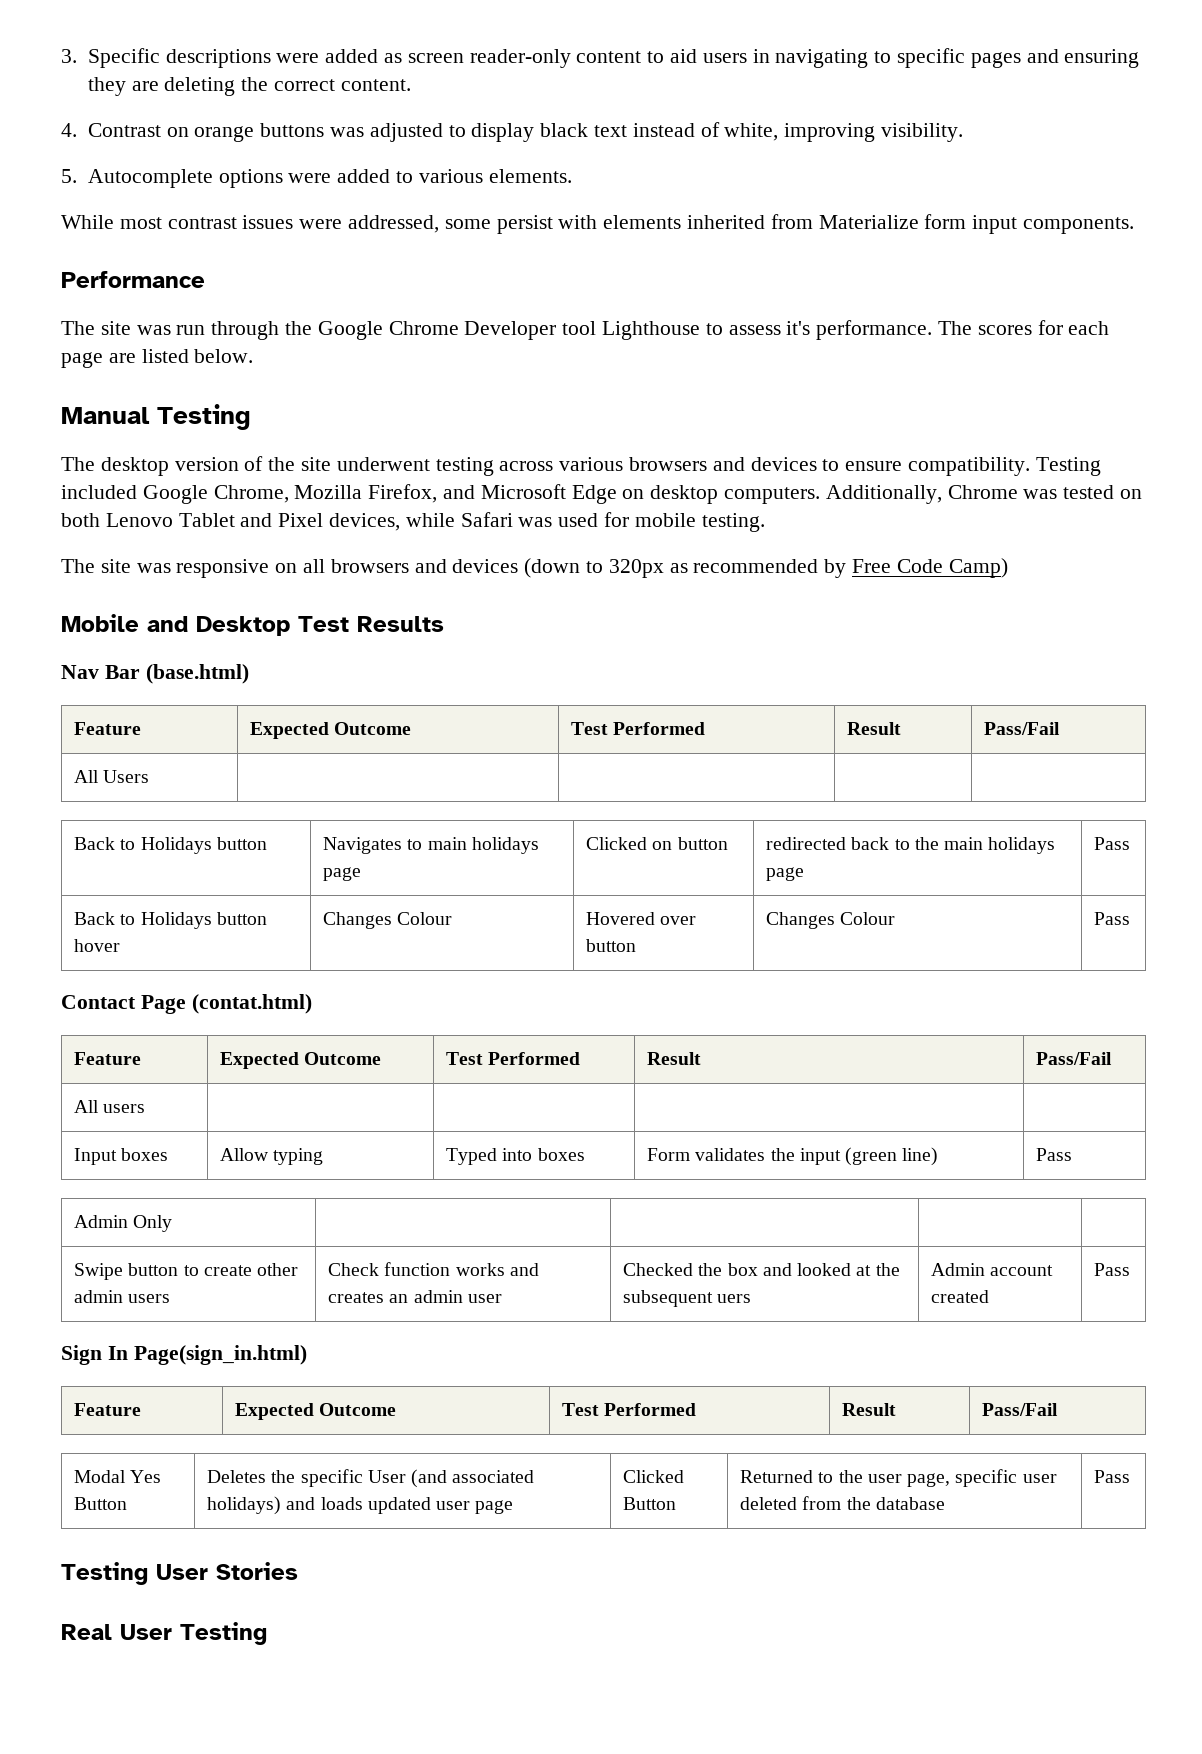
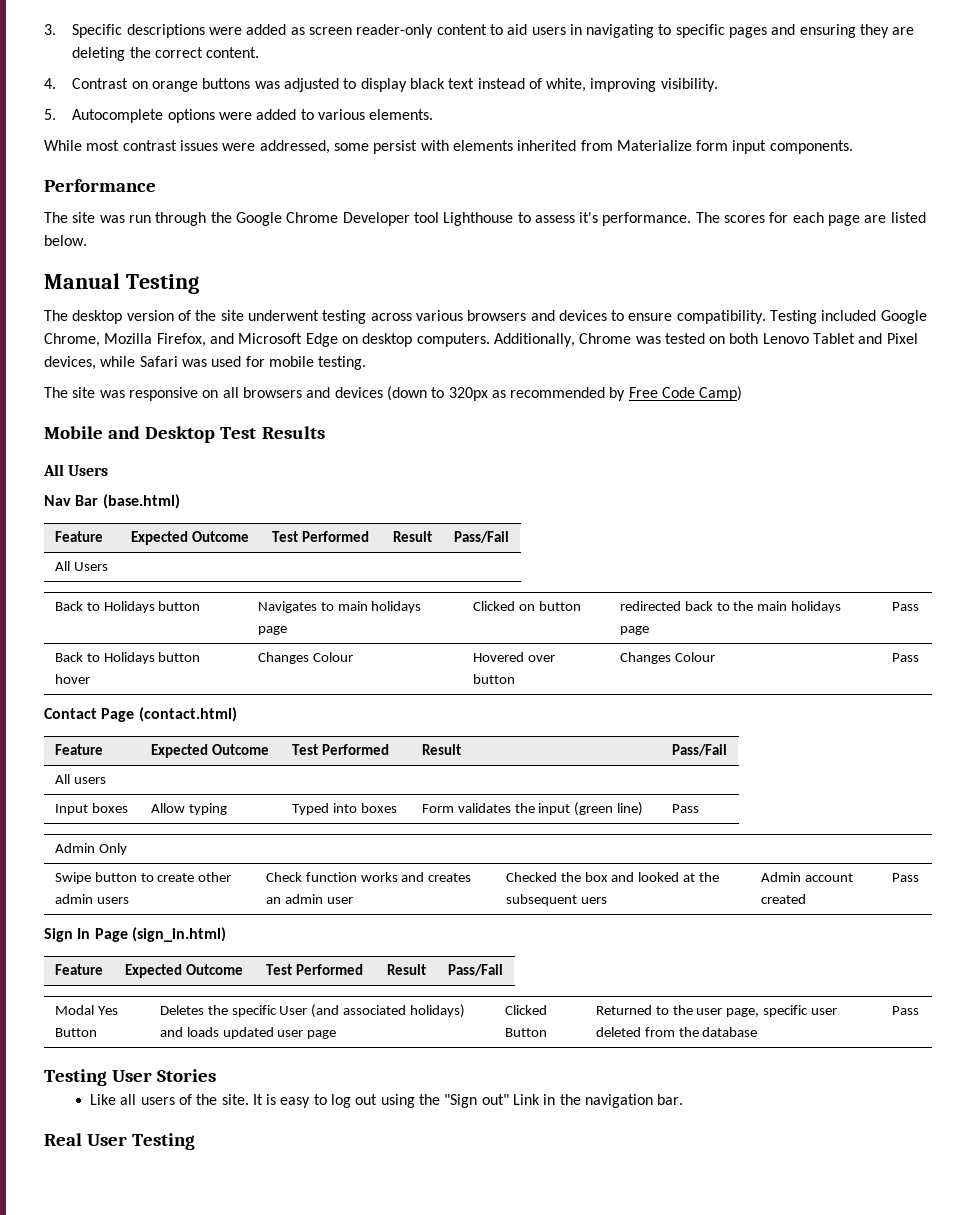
(444, 624) none -> [43,464,109,476] // All Users
[191,994,312,1014] (contat.html) -> [138,707,237,722] (contact.html)
[133,1345,307,1365] Page(sign_in.html) -> [94,927,226,942] Page (sign_in.html)
(298, 1571) none -> [89,1094,684,1108] // Like all users of the site. It is easy to log out using the "Sign out" Link in the navigation bar.

